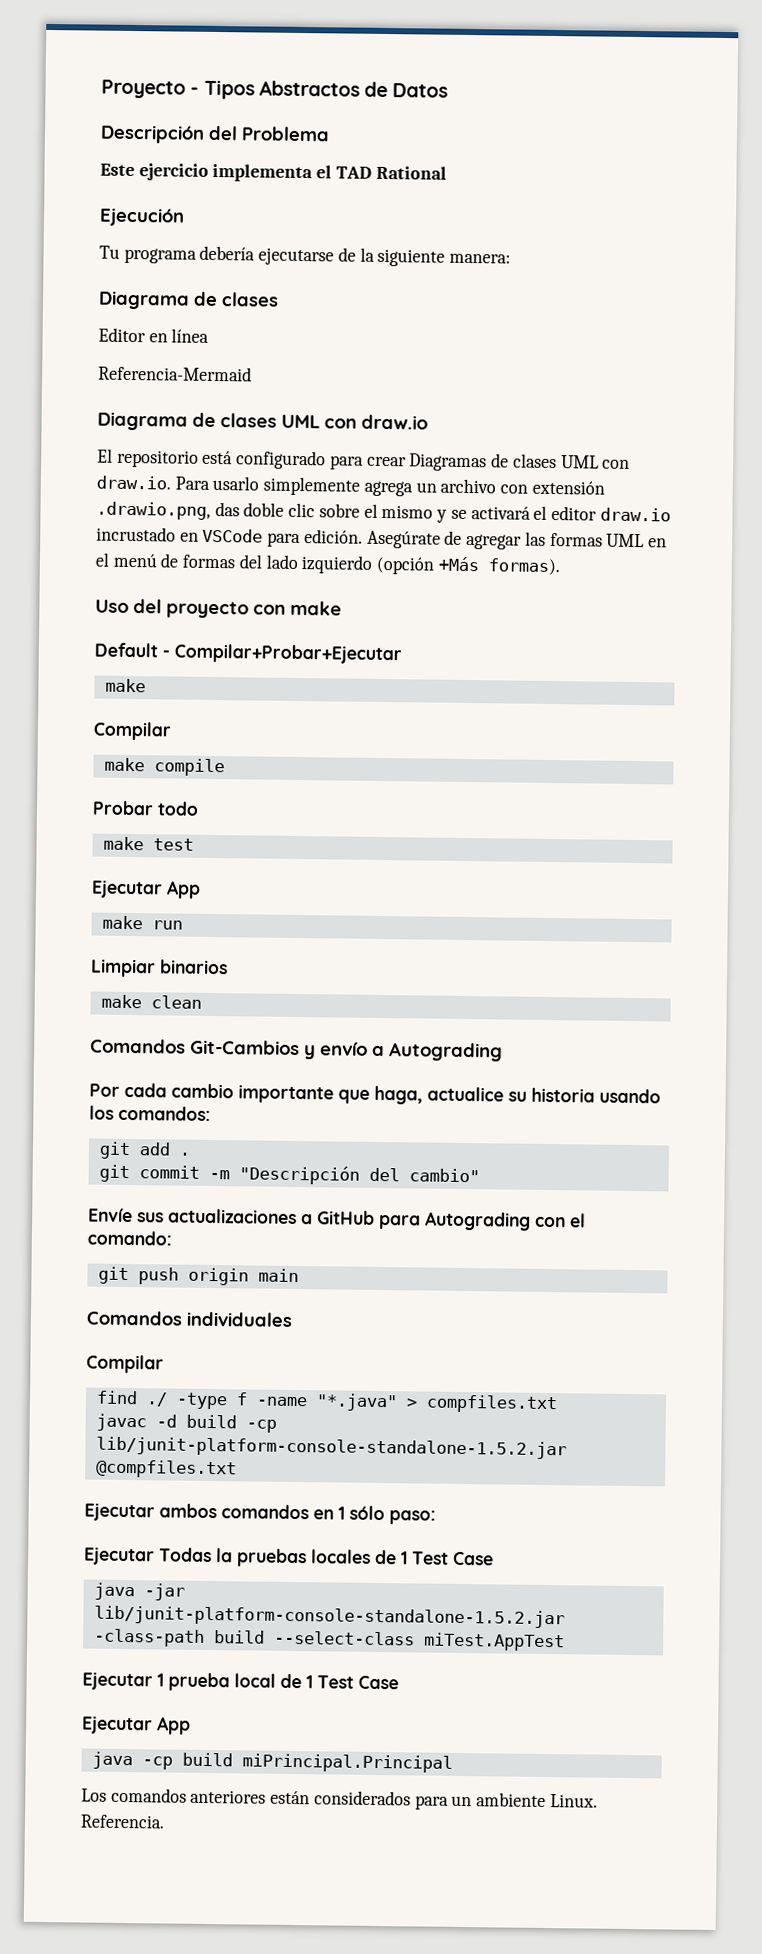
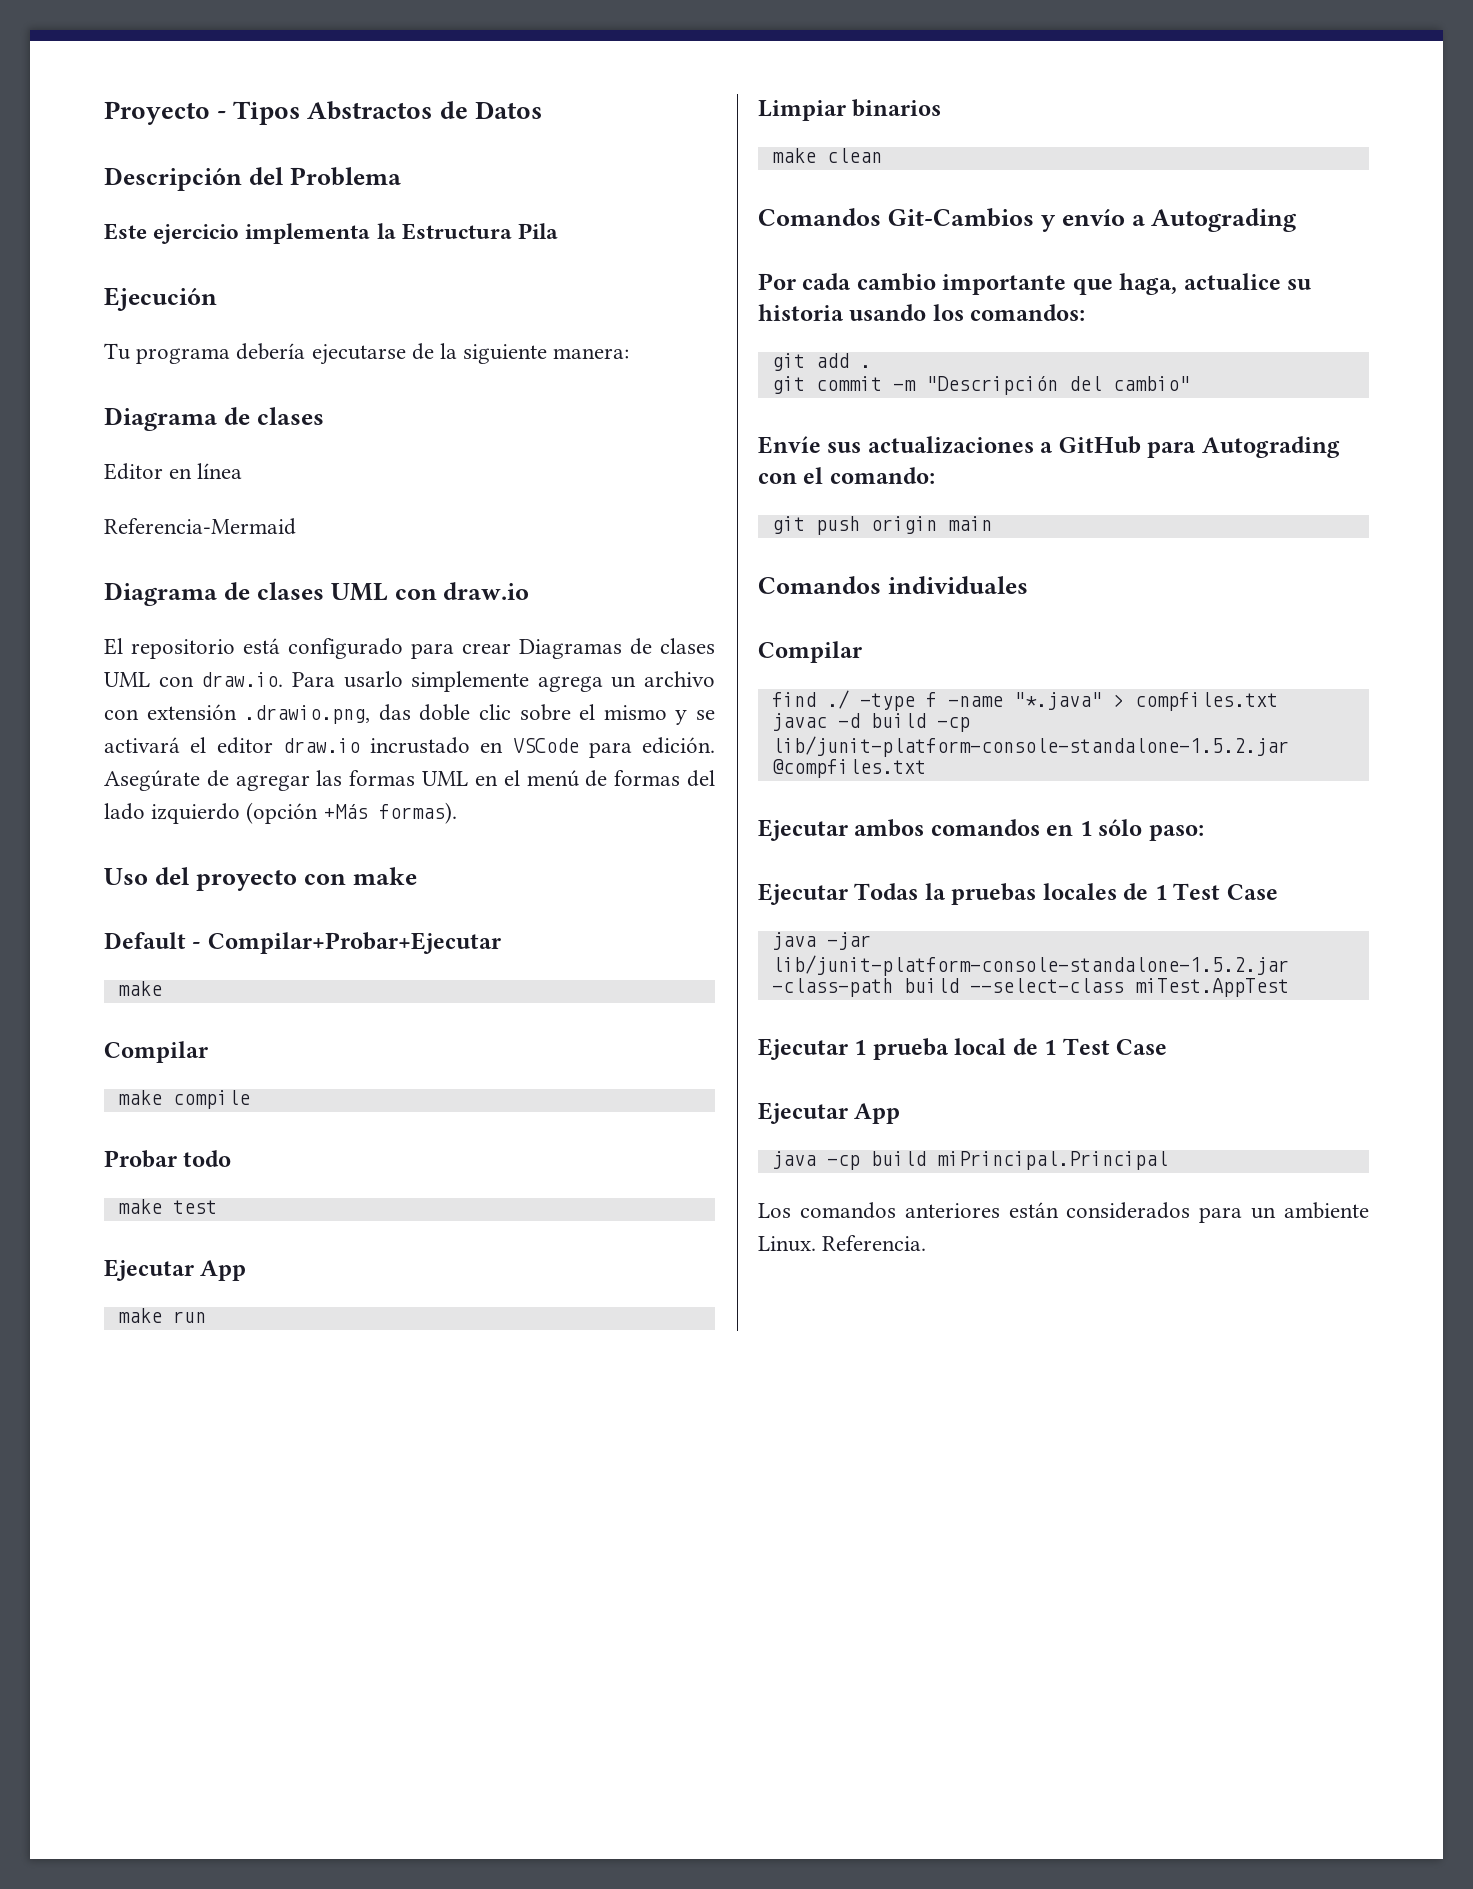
[316,165,447,180] el TAD Rational -> [376,223,559,240] la Estructura Pila

